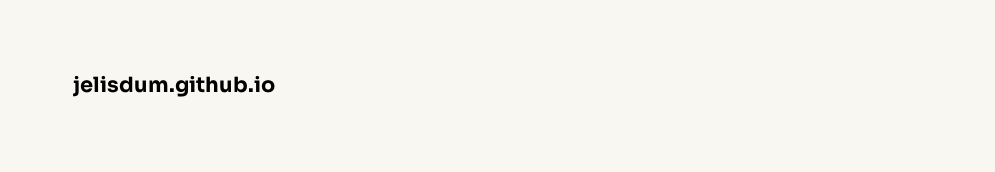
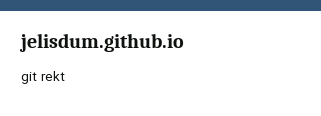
(275, 86) none -> [21,71,65,84] // git rekt

